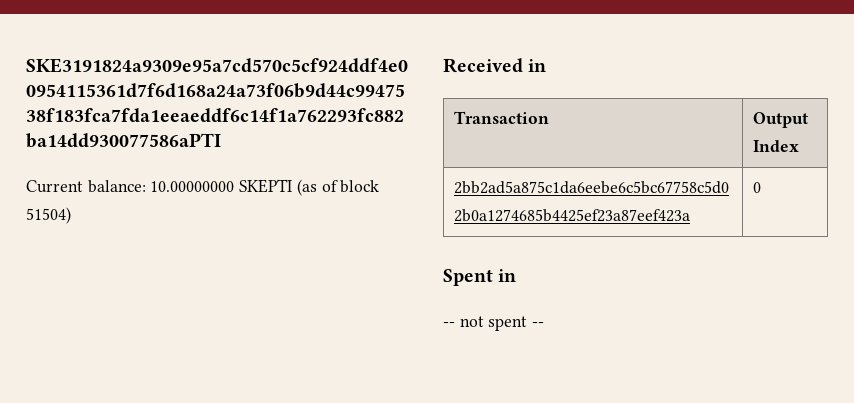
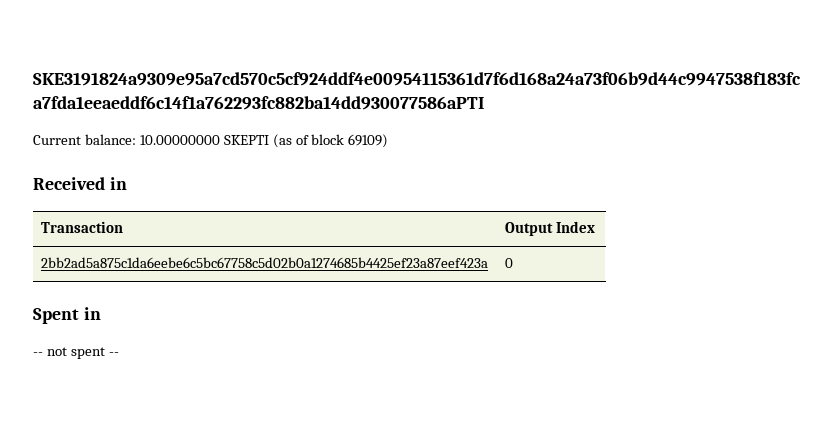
[26,207,71,224] 51504) -> [348,134,389,148] 69109)

